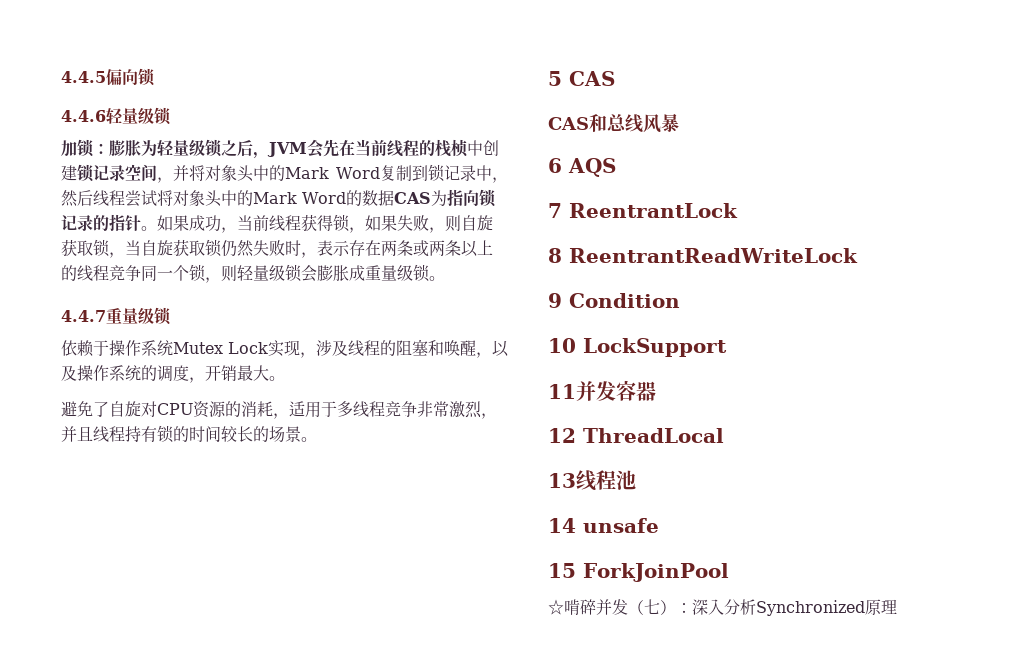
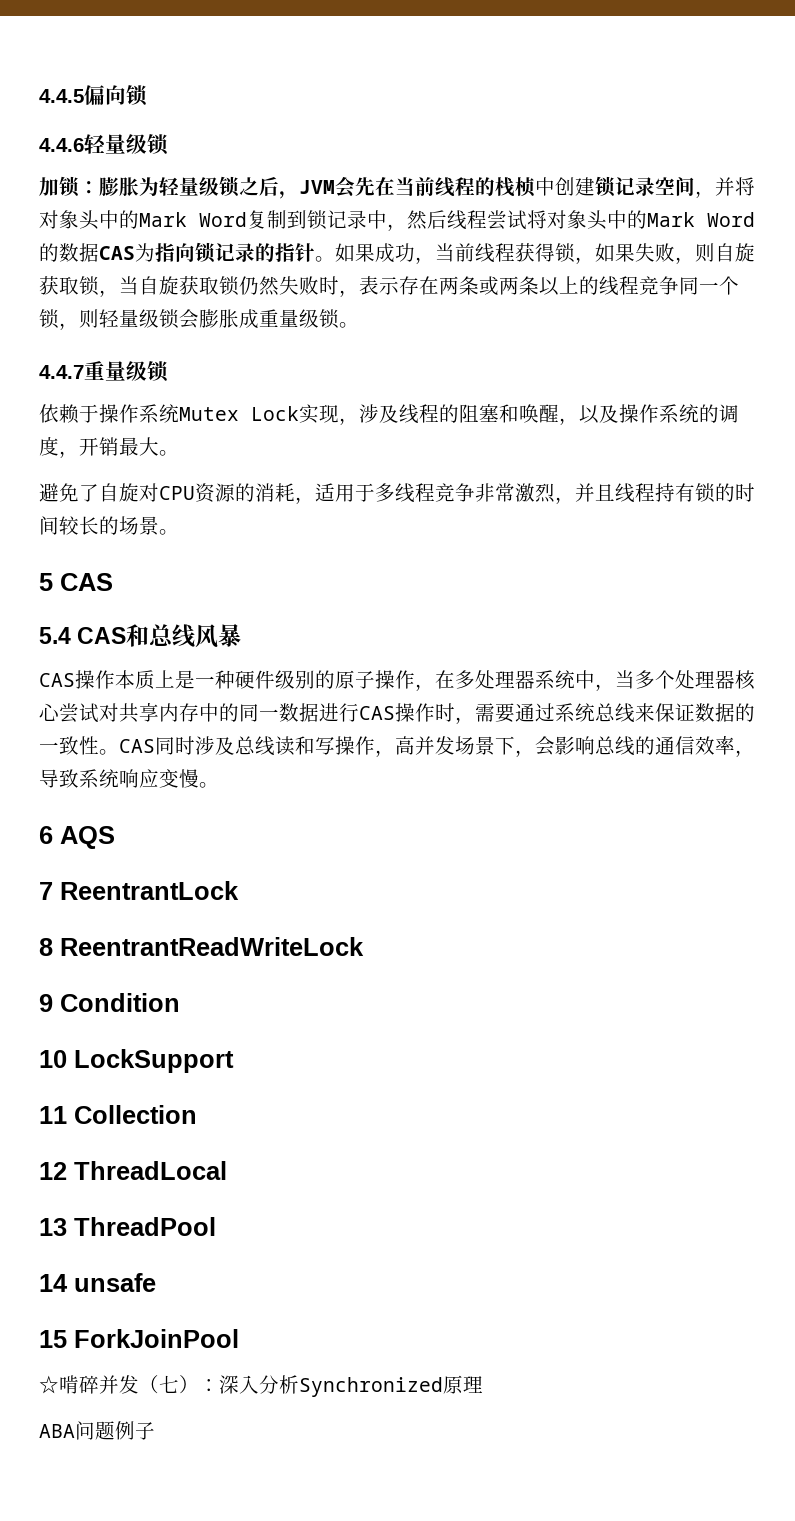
(615, 78) none -> [39,627,71,644] 5.4
(679, 122) none -> [39,670,755,691] [39,703,755,724] [39,736,755,757] [39,769,219,788] // CAS操作本质上是一种硬件级别的原子操作，在多处理器系统中，当多个处理器核心尝试对共享内存中的同一数据进行CAS操作时，需要通过系统总线来保证数据的一致性。CAS同时涉及总线读和写操作，高并发场景下，会影响总线的通信效率，导致系统响应变慢。
[576,380,656,401] 并发容器 -> [74,1105,197,1124] Collection
[576,470,636,491] 线程池 -> [74,1217,216,1236] ThreadPool
(897, 606) none -> [39,1421,155,1440] // ABA问题例子

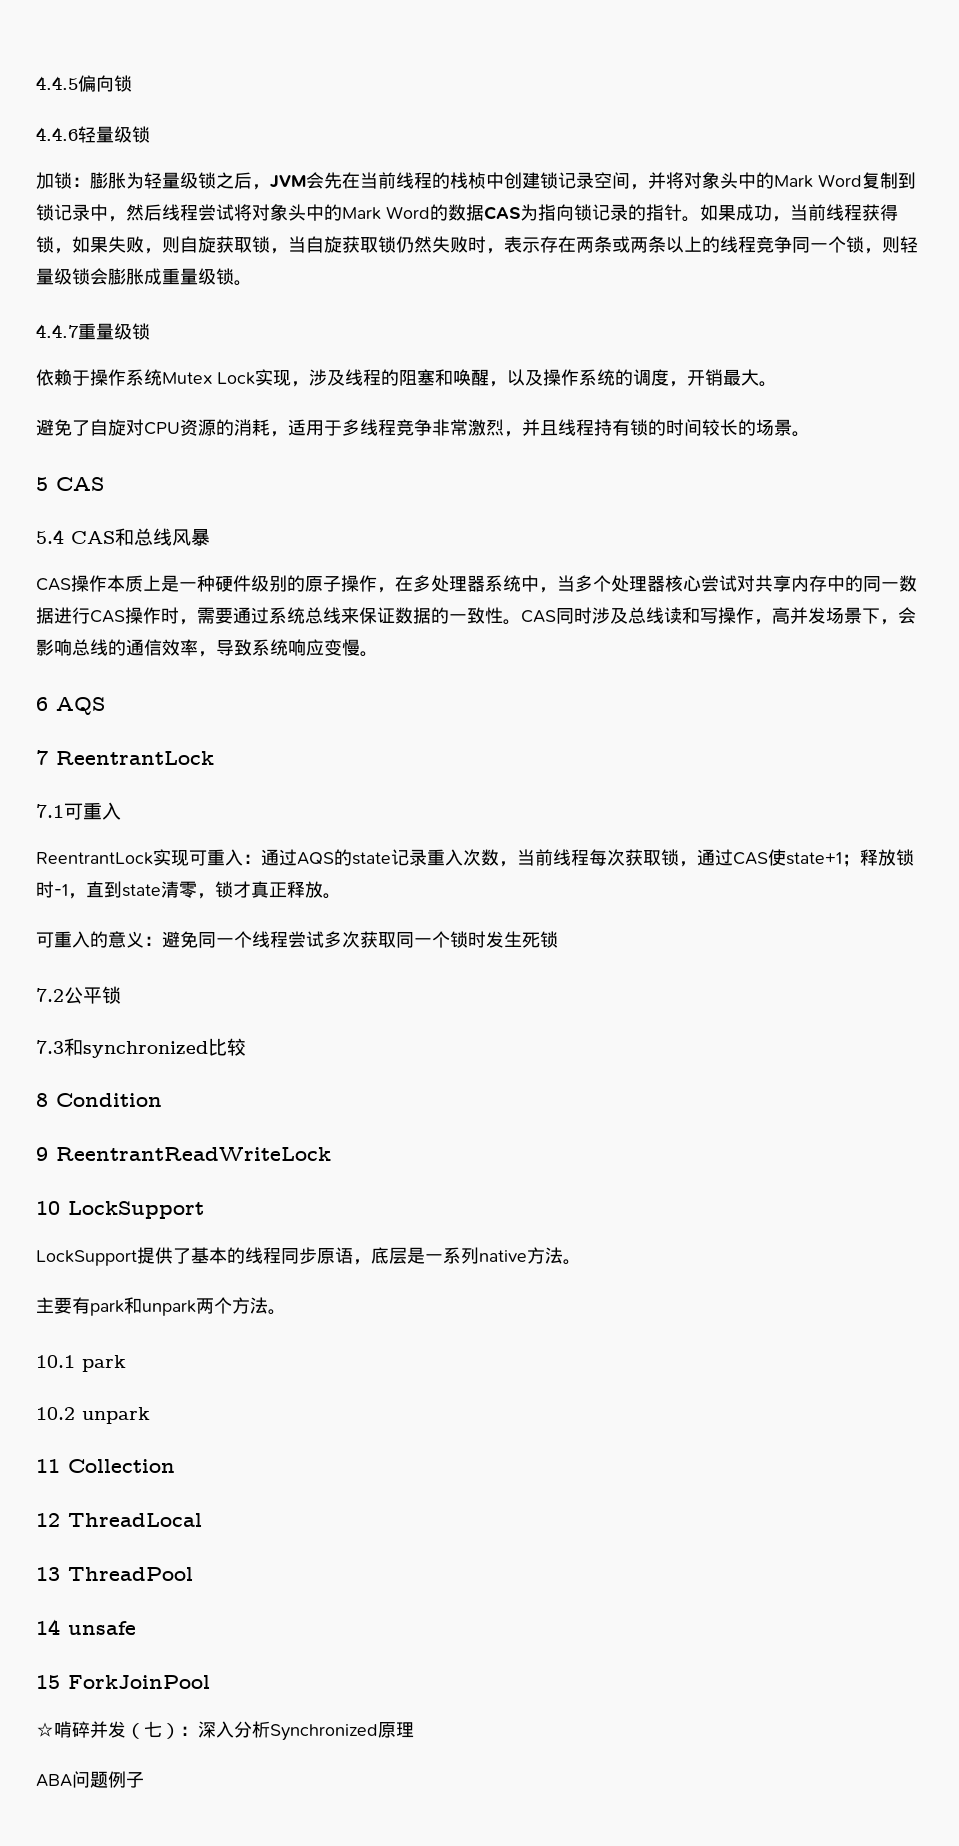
(239, 890) none -> [36,802,121,820] [36,849,914,867] [36,881,341,899] [36,931,558,948] [36,986,121,1004] [36,1038,246,1058] // 7.1可重入 // ReentrantLock实现可重入：通过AQS的state记录重入次数，当前线程每次获取锁，通过CAS使state+1；释放锁时-1，直到state清零，锁才真正释放。 // 可重入的意义：避免同一个线程尝试多次获取同一个锁时发生死锁 // 7.2公平锁 // 7.3和synchronized比较
[60,937,364,956] ReentrantReadWriteLock -> [56,1093,162,1107] Condition
[60,993,180,1012] Condition -> [56,1147,331,1161] ReentrantReadWriteLock
(234, 1061) none -> [36,1247,581,1266] [36,1297,286,1316] [36,1355,126,1372] [36,1407,150,1424] // LockSupport提供了基本的线程同步原语，底层是一系列native方法。 // 主要有park和unpark两个方法。 // 10.1 park // 10.2 unpark

